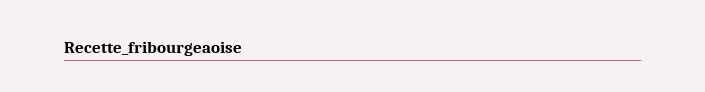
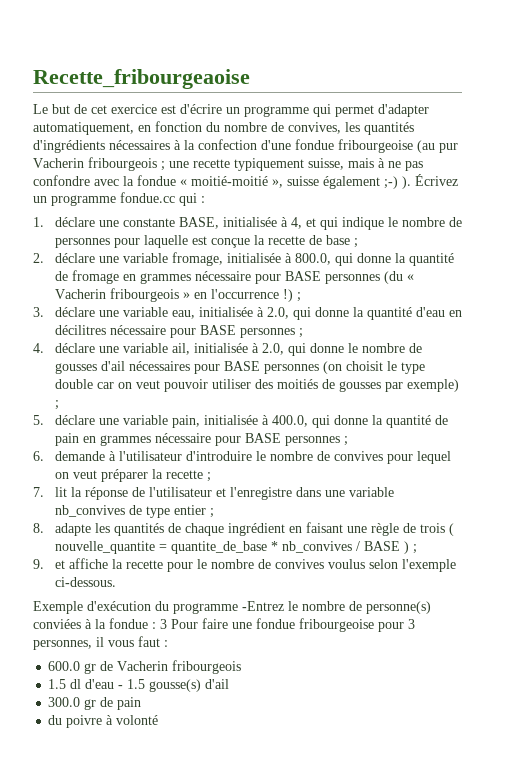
(242, 48) none -> [33,104,429,117] [33,121,414,135] [33,139,458,153] [33,157,423,171] [33,174,458,189] [33,192,205,206] [33,217,462,230] [54,235,358,248] [33,252,454,266] [54,270,414,284] [54,288,301,302] [33,307,462,320] [54,325,303,338] [33,343,422,356] [54,361,425,374] [54,379,459,392] [54,400,59,410] [33,415,448,428] [54,433,348,446] [33,451,451,464] [54,469,211,482] [33,487,394,500] [54,505,214,518] [33,522,454,536] [54,541,417,554] [33,558,456,572] [54,577,116,587] [33,601,431,614] [33,618,415,632] [33,636,168,650] [48,660,242,674] [48,679,230,692] [48,697,142,710] [48,715,159,728] // Le but de cet exercice est d'écrire un programme qui permet d'adapter automatiquement, en fonction du nombre de convives, les quantités d'ingrédients nécessaires à la confection d'une fondue fribourgeoise (au pur Vacherin fribourgeois ; une recette typiquement suisse, mais à ne pas confondre avec la fondue « moitié-moitié », suisse également ;-) ). Écrivez un programme fondue.cc qui : // 1. déclare une constante BASE, initialisée à 4, et qui indique le nombre de personnes pour laquelle est conçue la recette de base ; // 2. déclare une variable fromage, initialisée à 800.0, qui donne la quantité de fromage en grammes nécessaire pour BASE personnes (du « Vacherin fribourgeois » en l'occurrence !) ; // 3. déclare une variable eau, initialisée à 2.0, qui donne la quantité d'eau en décilitres nécessaire pour BASE personnes ; // 4. déclare une variable ail, initialisée à 2.0, qui donne le nombre de gousses d'ail nécessaires pour BASE personnes (on choisit le type double car on veut pouvoir utiliser des moitiés de gousses par exemple) ; // 5. déclare une variable pain, initialisée à 400.0, qui donne la quantité de pain en grammes nécessaire pour BASE personnes ; // 6. demande à l'utilisateur d'introduire le nombre de convives pour lequel on veut préparer la recette ; // 7. lit la réponse de l'utilisateur et l'enregistre dans une variable nb_convives de type entier ; // 8. adapte les quantités de chaque ingrédient en faisant une règle de trois ( nouvelle_quantite = quantite_de_base * nb_convives / BASE ) ; // 9. et affiche la recette pour le nombre de convives voulus selon l'exemple ci-dessous. // Exemple d'exécution du programme -Entrez le nombre de personne(s) conviées à la fondue : 3 Pour faire une fondue fribourgeoise pour 3 personnes, il vous faut : // 600.0 gr de Vacherin fribourgeois // 1.5 dl d'eau - 1.5 gousse(s) d'ail // 300.0 gr de pain // du poivre à volonté

